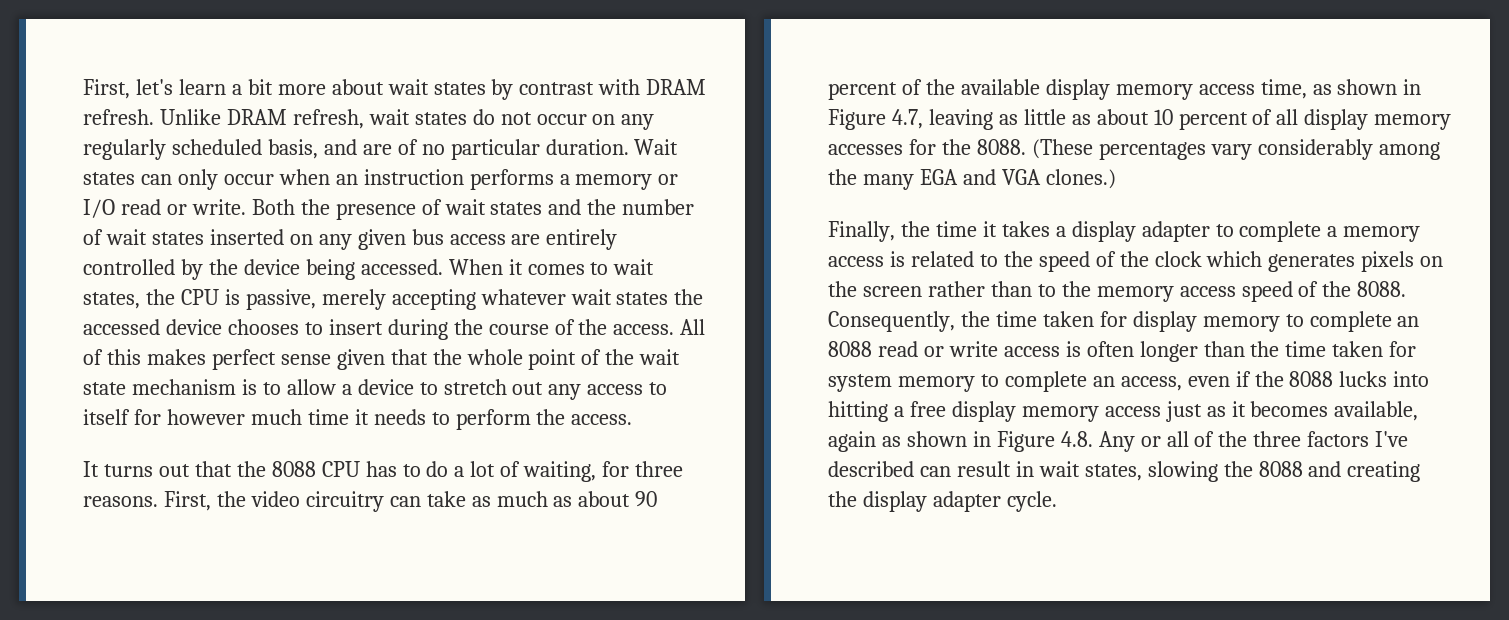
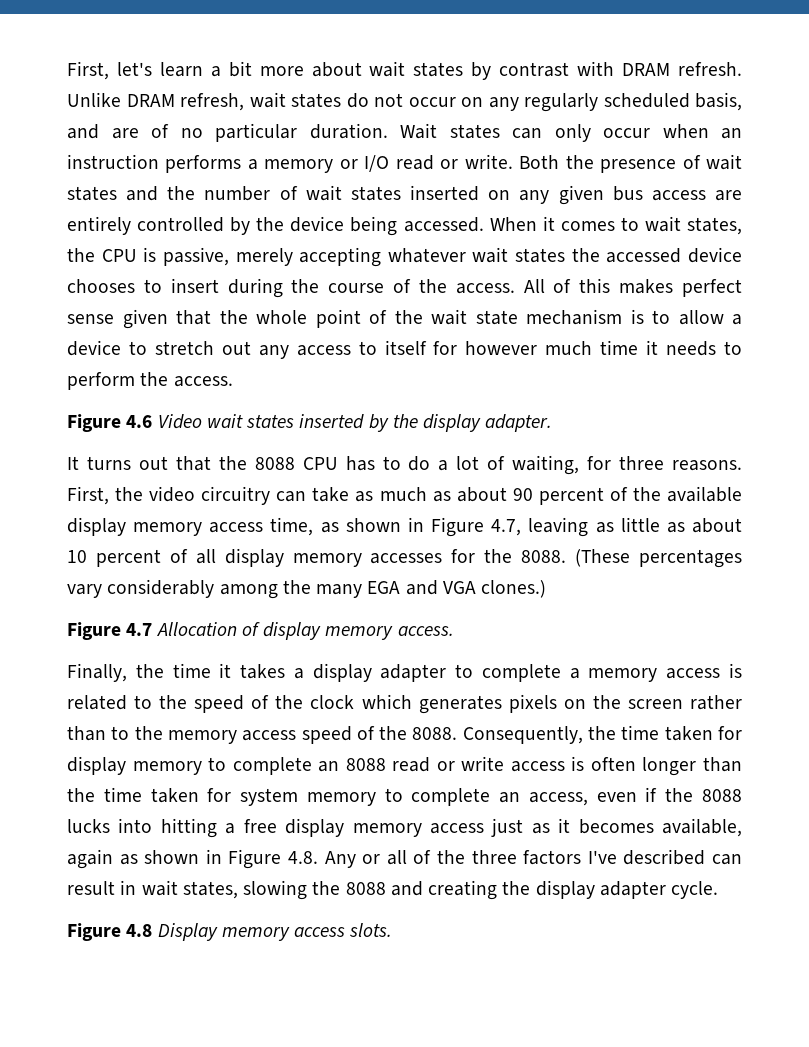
(633, 419) none -> [67,414,553,432] // Figure 4.6 Video wait states inserted by the display adapter.
(1116, 179) none -> [67,622,454,640] // Figure 4.7 Allocation of display memory access.
(1057, 501) none -> [67,923,393,941] // Figure 4.8 Display memory access slots.

